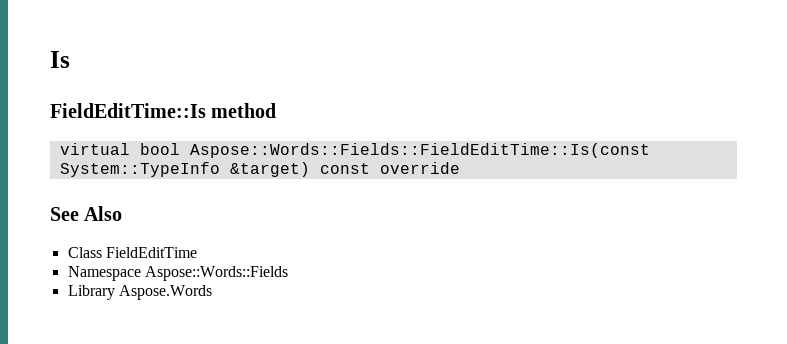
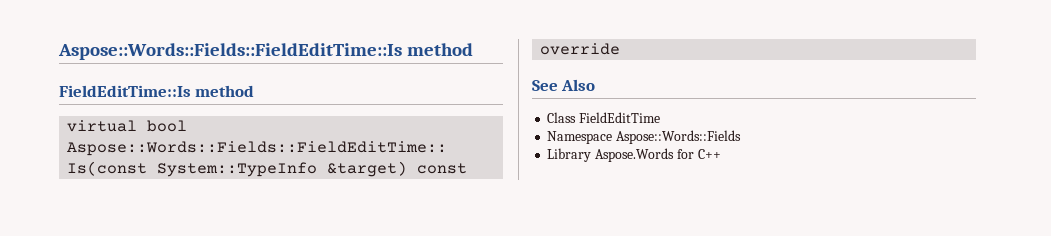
[50,51,70,68] Is -> [58,43,474,60] Aspose::Words::Fields::FieldEditTime::Is method
(212, 292) none -> [676,149,721,159] for C++

